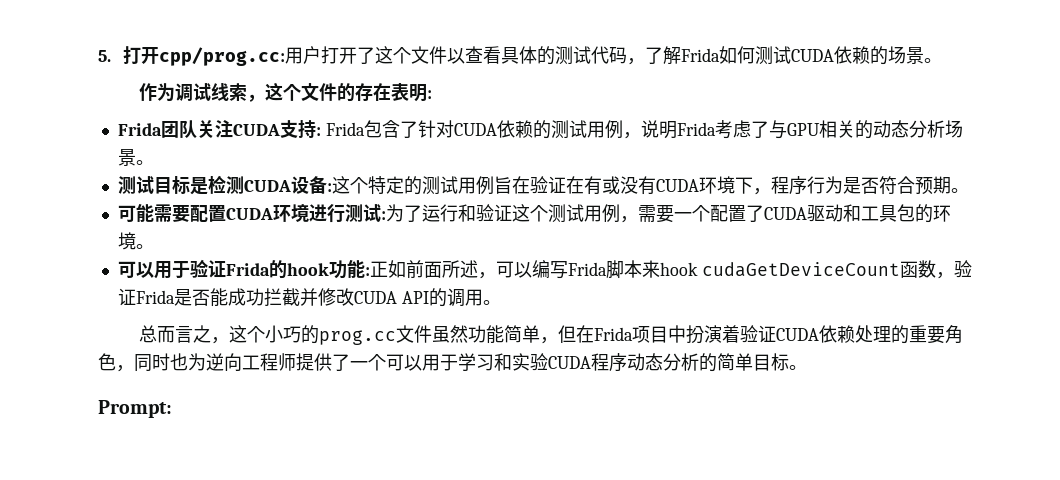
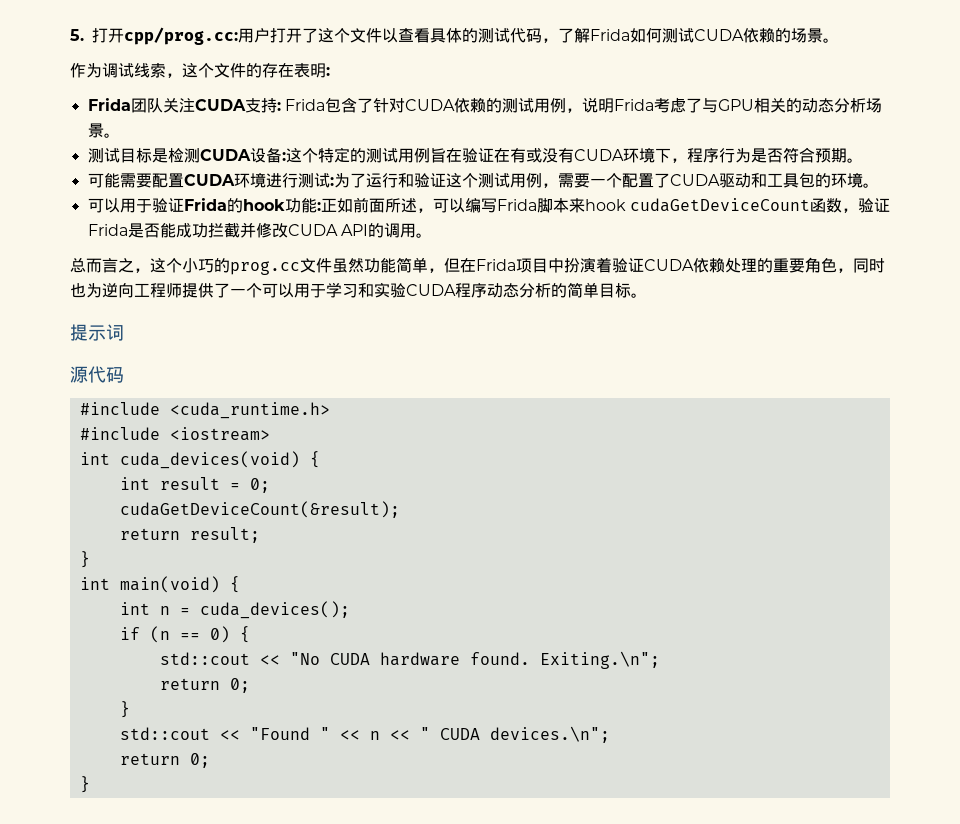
[98,400,172,418] Prompt: -> [70,324,124,341] [70,366,124,383] [79,402,330,419] [79,427,270,441] [79,451,320,469] [119,477,270,493] [119,501,400,518] [119,527,260,543] [79,551,90,568] [79,576,240,593] [119,601,350,619] [119,626,250,643] [159,651,660,669] [159,678,250,693] [119,701,130,718] [119,726,610,743] [119,753,210,768] [79,776,90,793] 提示词 // 源代码 // #include <cuda_runtime.h> // #include <iostream> // int cuda_devices(void) { // int result = 0; // cudaGetDeviceCount(&result); // return result; // } // int main(void) { // int n = cuda_devices(); // if (n == 0) { // std::cout << "No CUDA hardware found. Exiting.\n"; // return 0; // } // std::cout << "Found " << n << " CUDA devices.\n"; // return 0; // }

